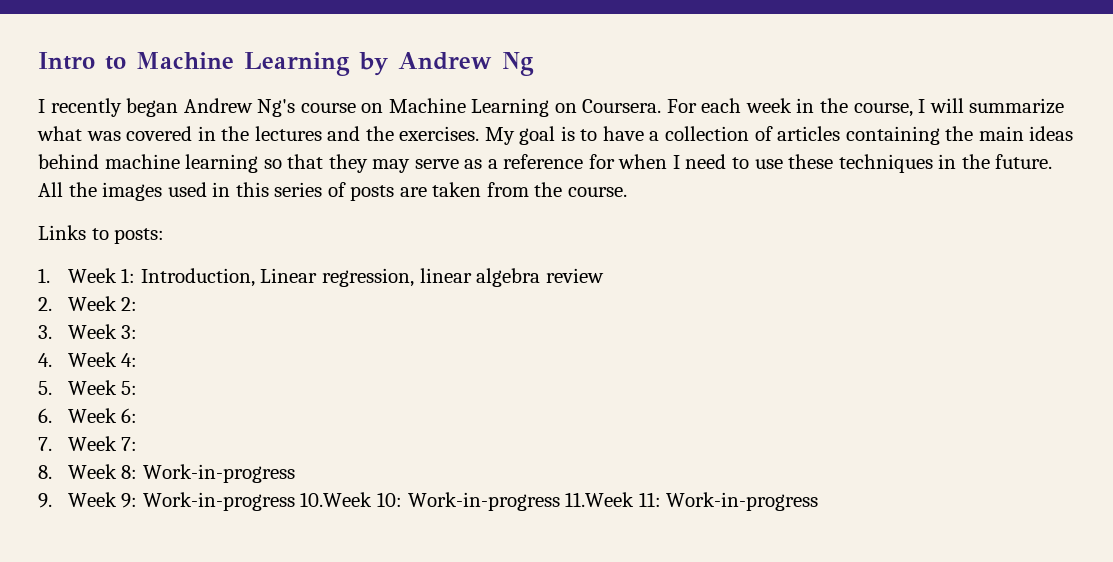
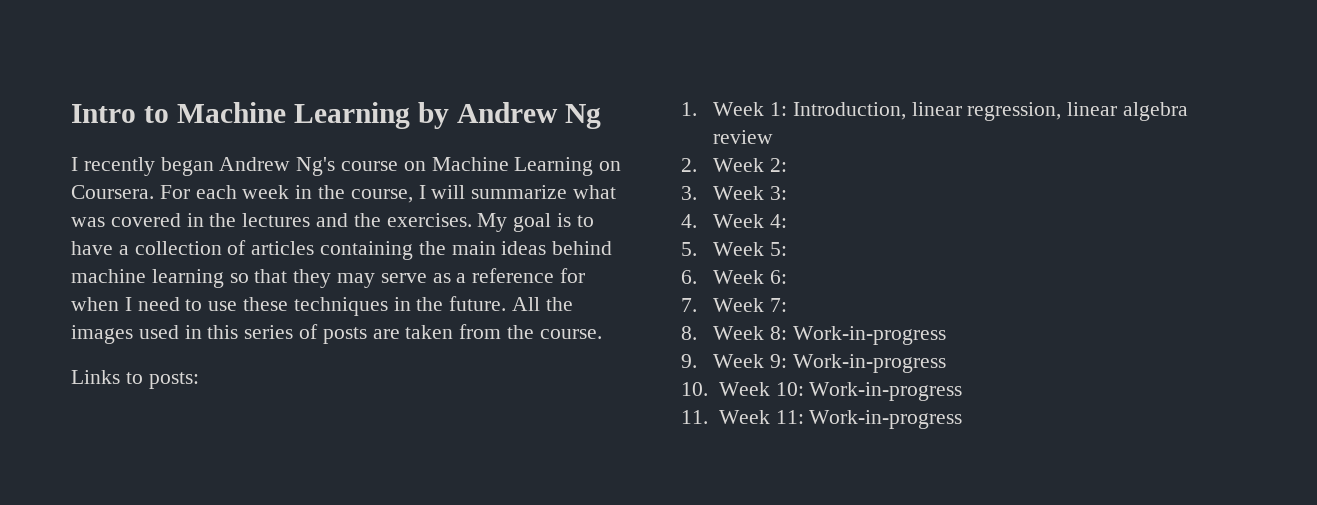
[260,268,318,283] Linear -> [911,102,962,116] linear
[300,492,373,507] 10.Week -> [681,382,770,396] // 10. Week
[565,492,635,507] 11.Week -> [681,410,770,424] // 11. Week

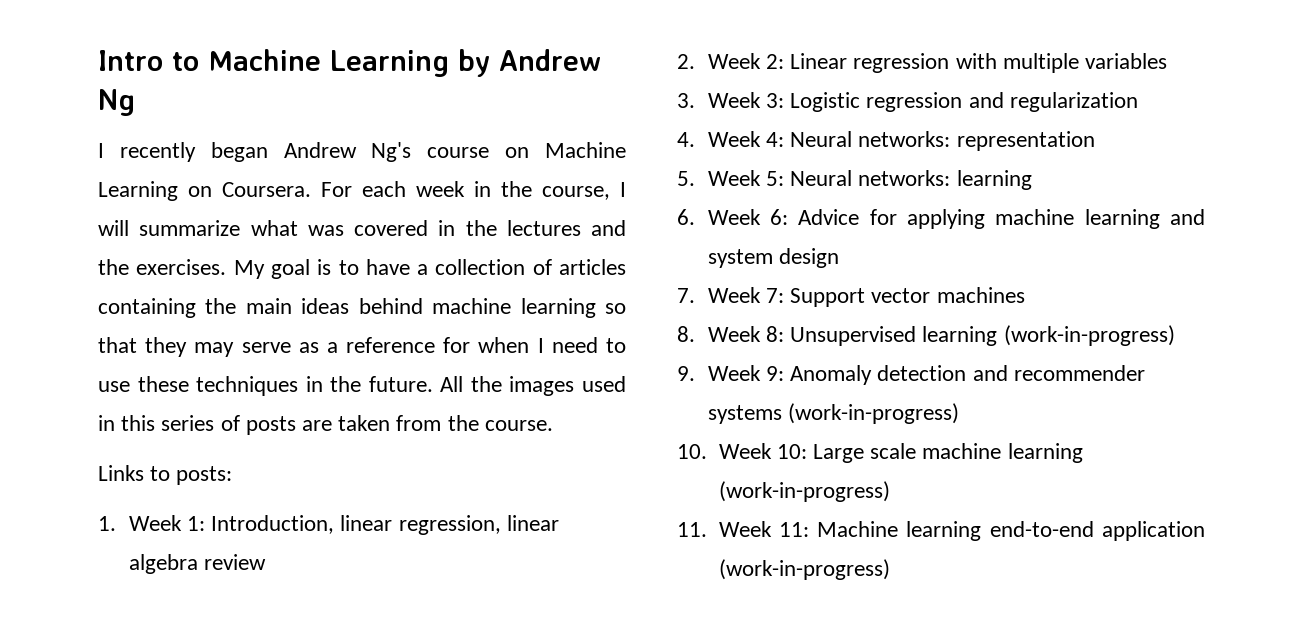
(788, 165) none -> [790,53,1168,73] Linear regression with multiple variables
(788, 193) none -> [790,92,1138,112] Logistic regression and regularization
(788, 221) none -> [790,131,1095,151] Neural networks: representation
(788, 249) none -> [790,170,1032,190] Neural networks: learning
(788, 277) none -> [798,209,1205,229] [707,248,840,268] Advice for applying machine learning and system design
(788, 305) none -> [790,287,1025,307] Support vector machines
[792,326,946,345] Work-in-progress -> [790,325,1175,346] Unsupervised learning (work-in-progress)
[792,354,946,373] [681,382,963,401] [681,410,963,429] Work-in-progress // 10. Week 10: Work-in-progress // 11. Week 11: Work-in-progress -> [790,365,1145,385] [707,403,960,424] [677,443,1083,463] [718,481,890,502] [677,521,1205,541] [718,559,890,580] Anomaly detection and recommender systems (work-in-progress) // 10. Week 10: Large scale machine learning (work-in-progress) // 11. Week 11: Machine learning end-to-end application (work-in-progress)

